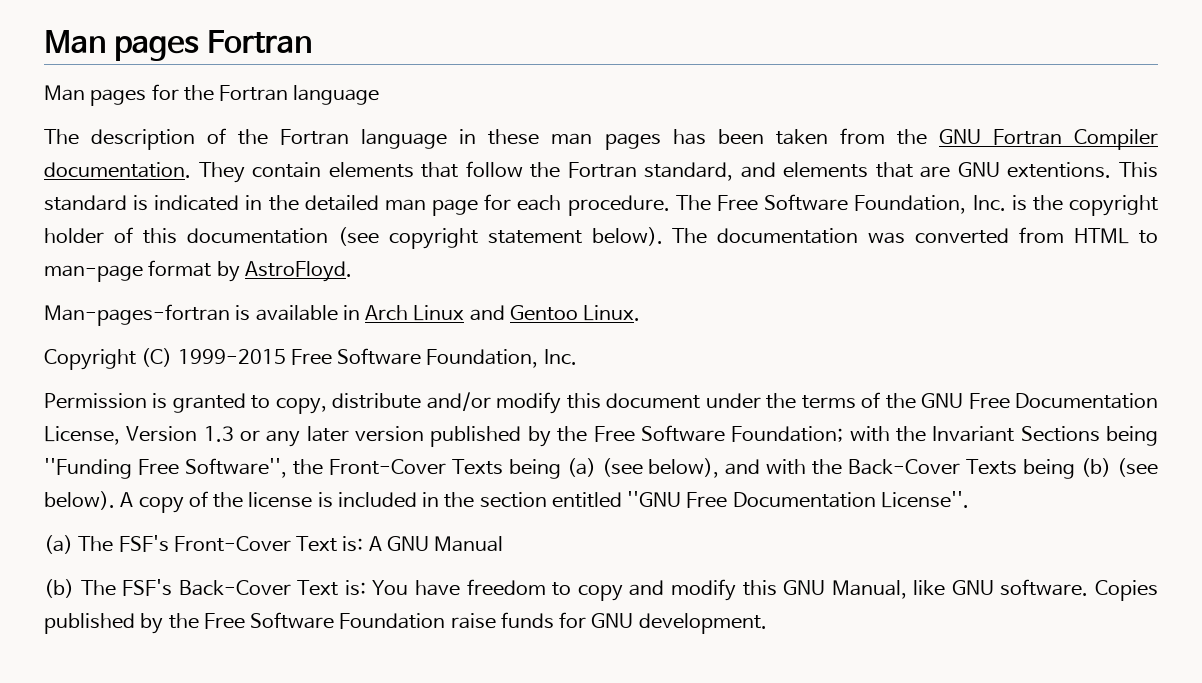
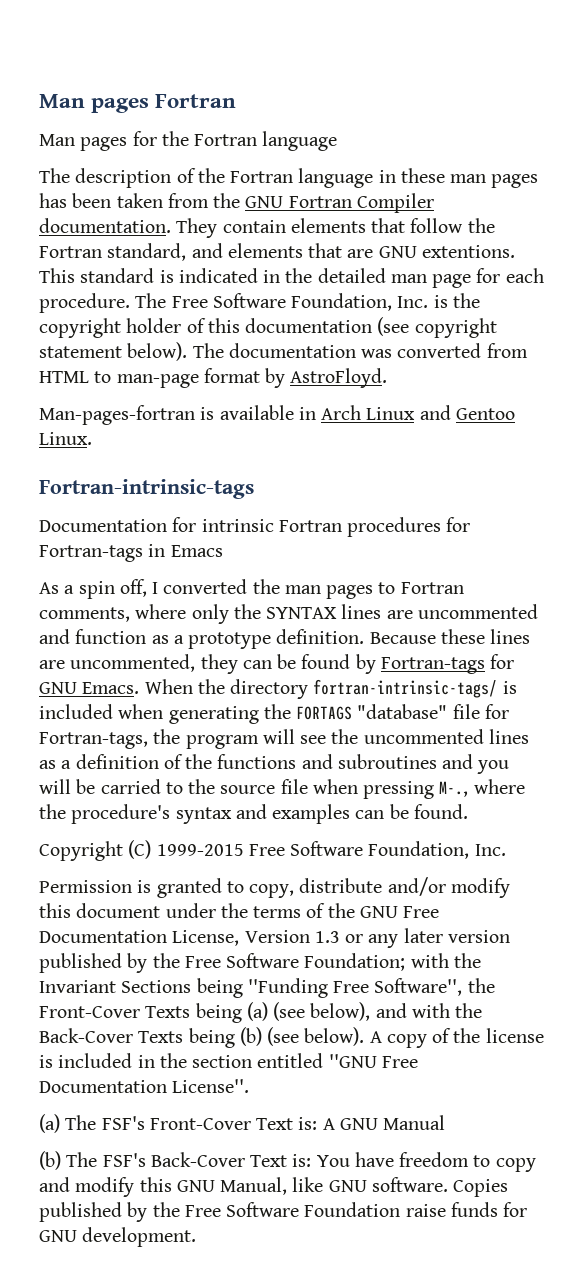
(641, 313) none -> [39,479,254,499] [39,517,471,537] [39,544,223,562] [39,579,464,599] [39,604,538,624] [39,629,531,649] [39,654,515,674] [39,679,517,699] [39,704,509,724] [39,729,529,749] [39,754,510,774] [39,779,525,799] [39,804,468,824] // Fortran-intrinsic-tags // Documentation for intrinsic Fortran procedures for Fortran-tags in Emacs // As a spin off, I converted the man pages to Fortran comments, where only the SYNTAX lines are uncommented and function as a prototype definition. Because these lines are uncommented, they can be found by Fortran-tags for GNU Emacs. When the directory fortran-intrinsic-tags/ is included when generating the FORTAGS "database" file for Fortran-tags, the program will see the uncommented lines as a definition of the functions and subroutines and you will be carried to the source file when pressing M-., where the procedure's syntax and examples can be found.

